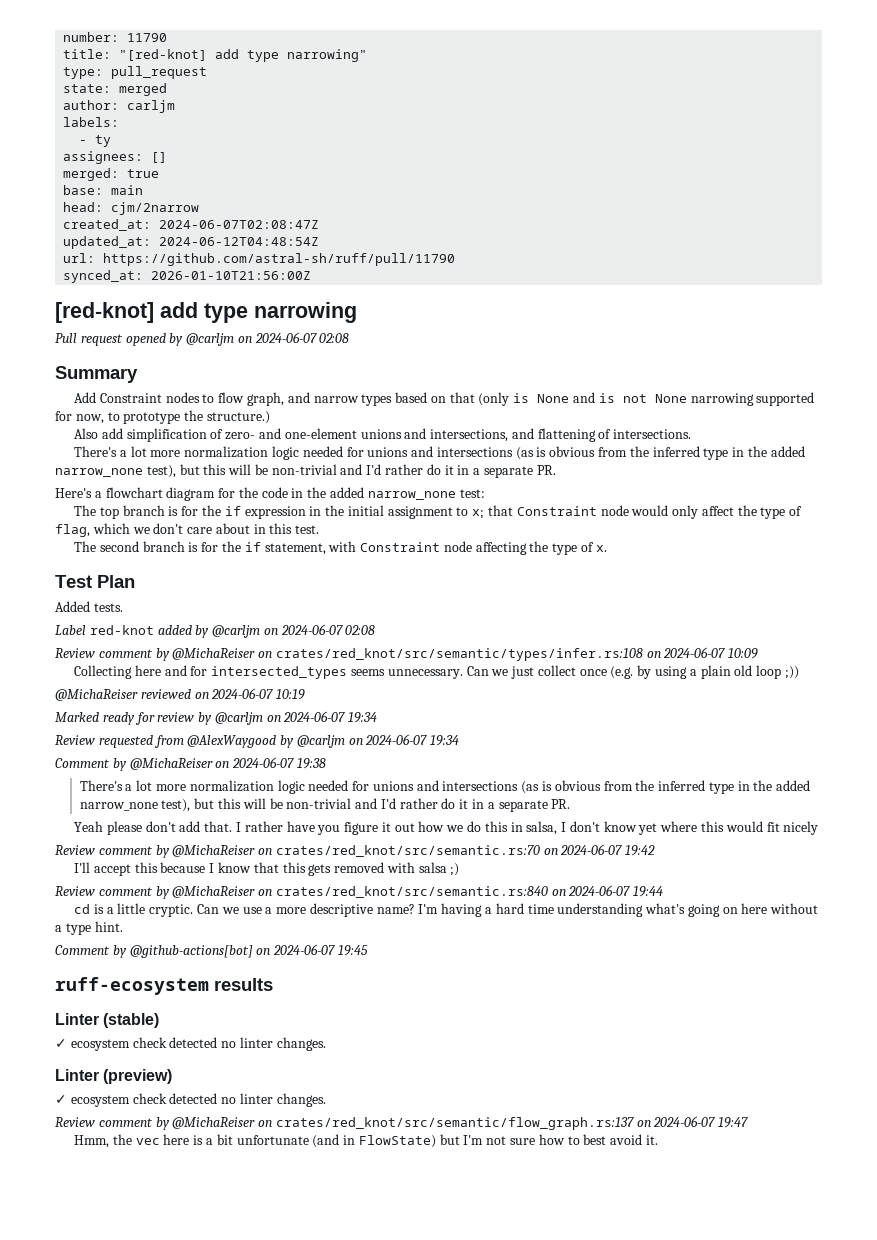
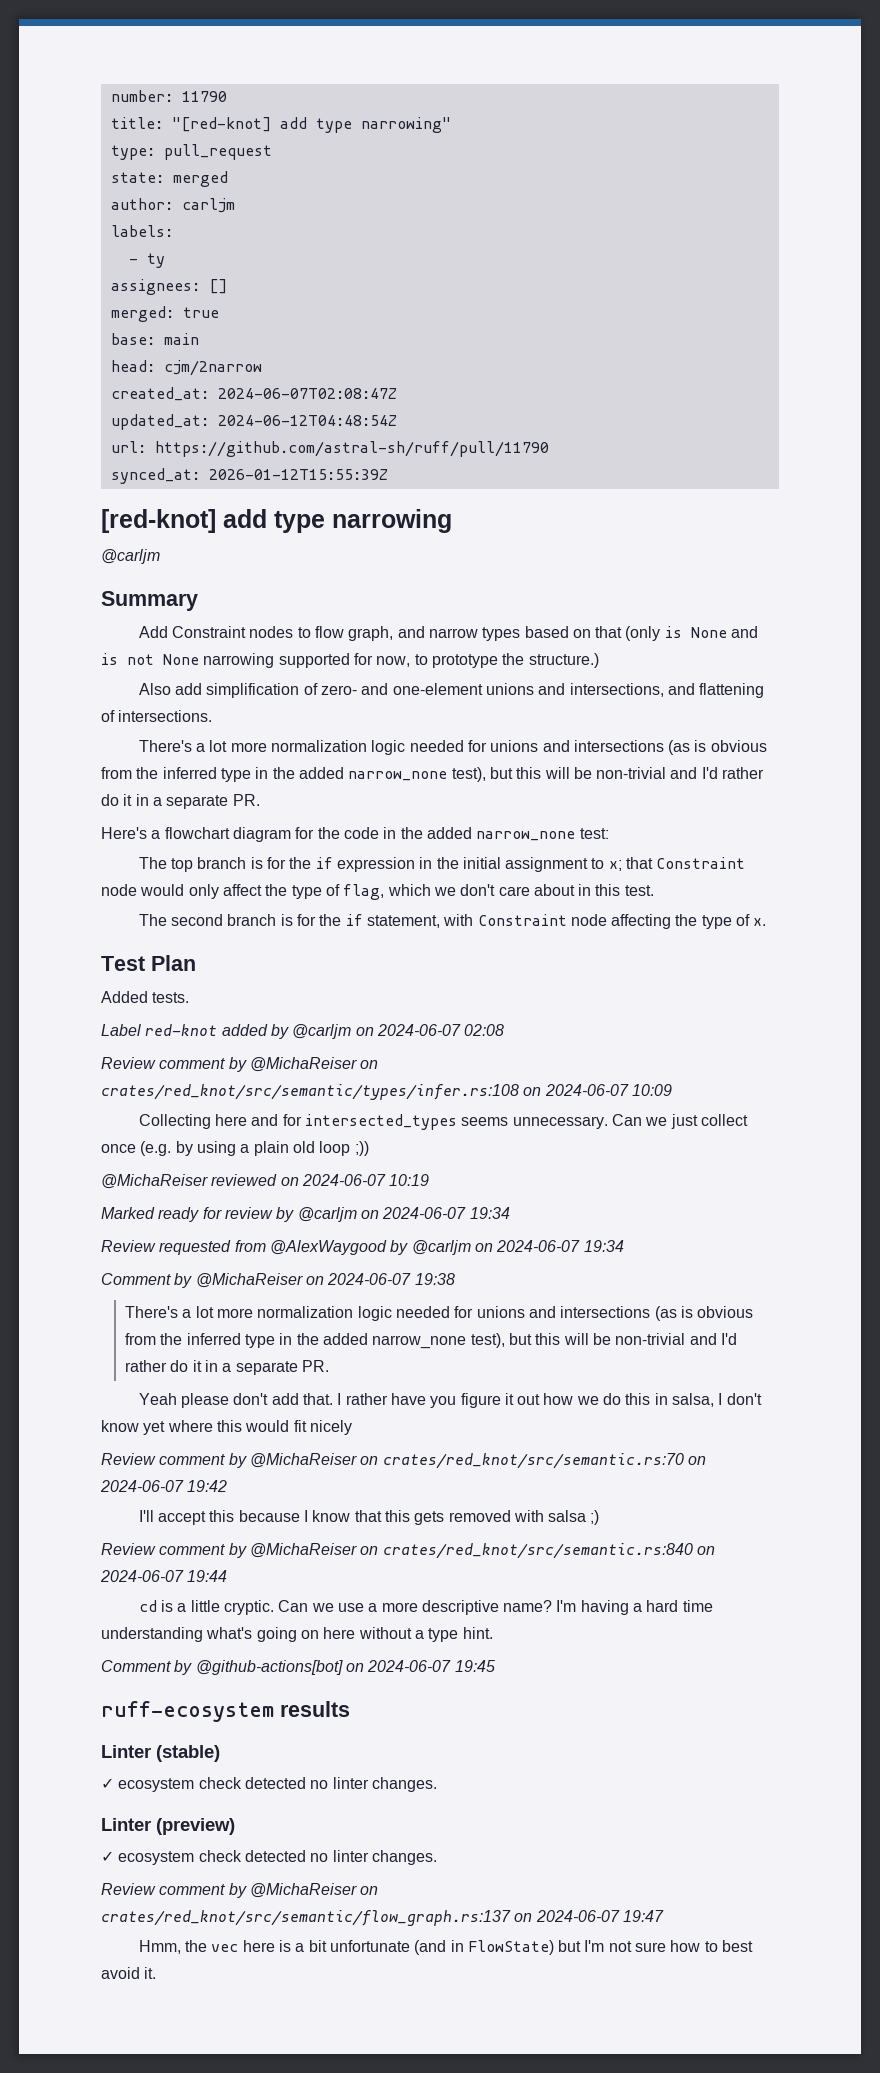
[151,271,312,280] 2026-01-10T21:56:00Z -> [208,469,388,480] 2026-01-12T15:55:39Z
[55,332,350,346] Pull request opened by @carljm on 2024-06-07 02:08 -> [101,549,160,564] @carljm

